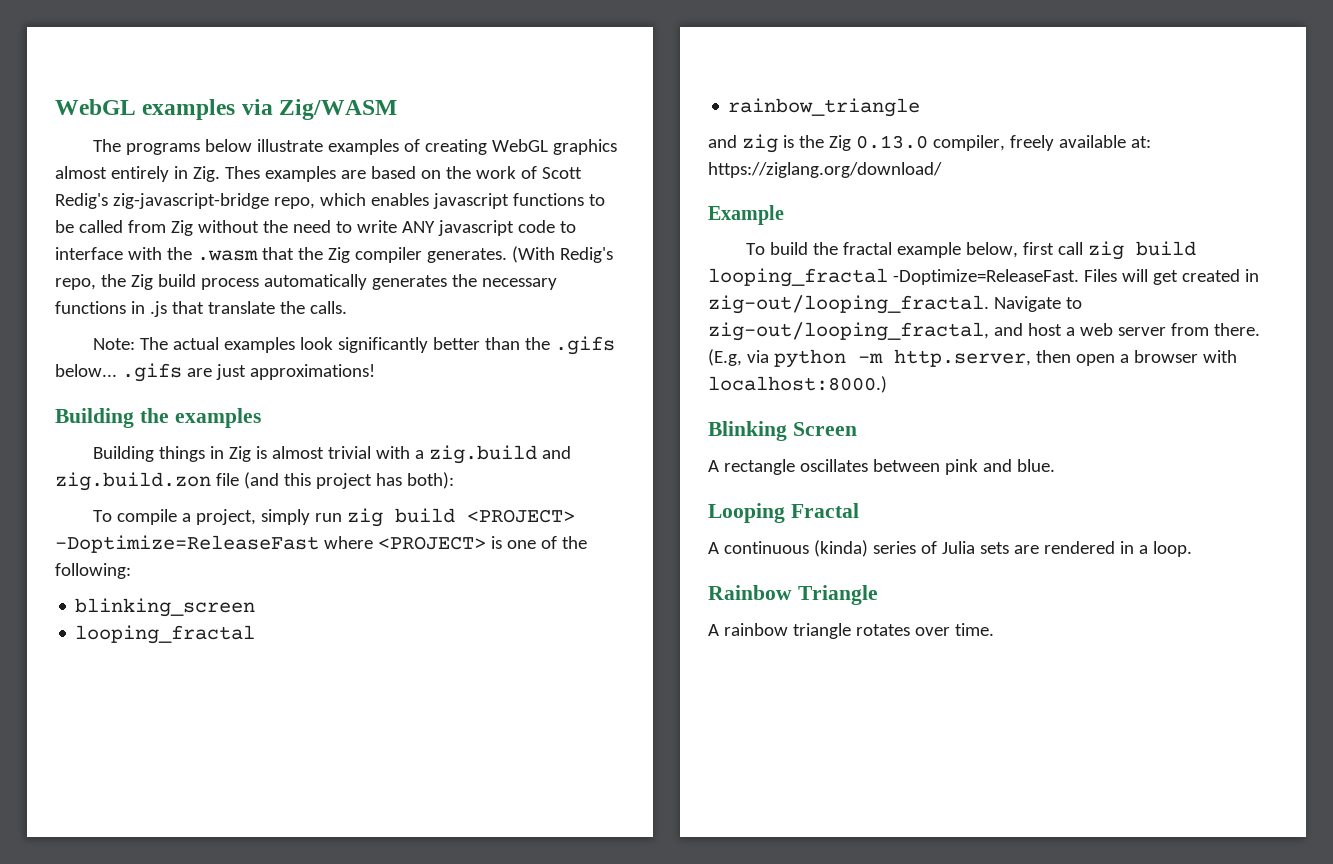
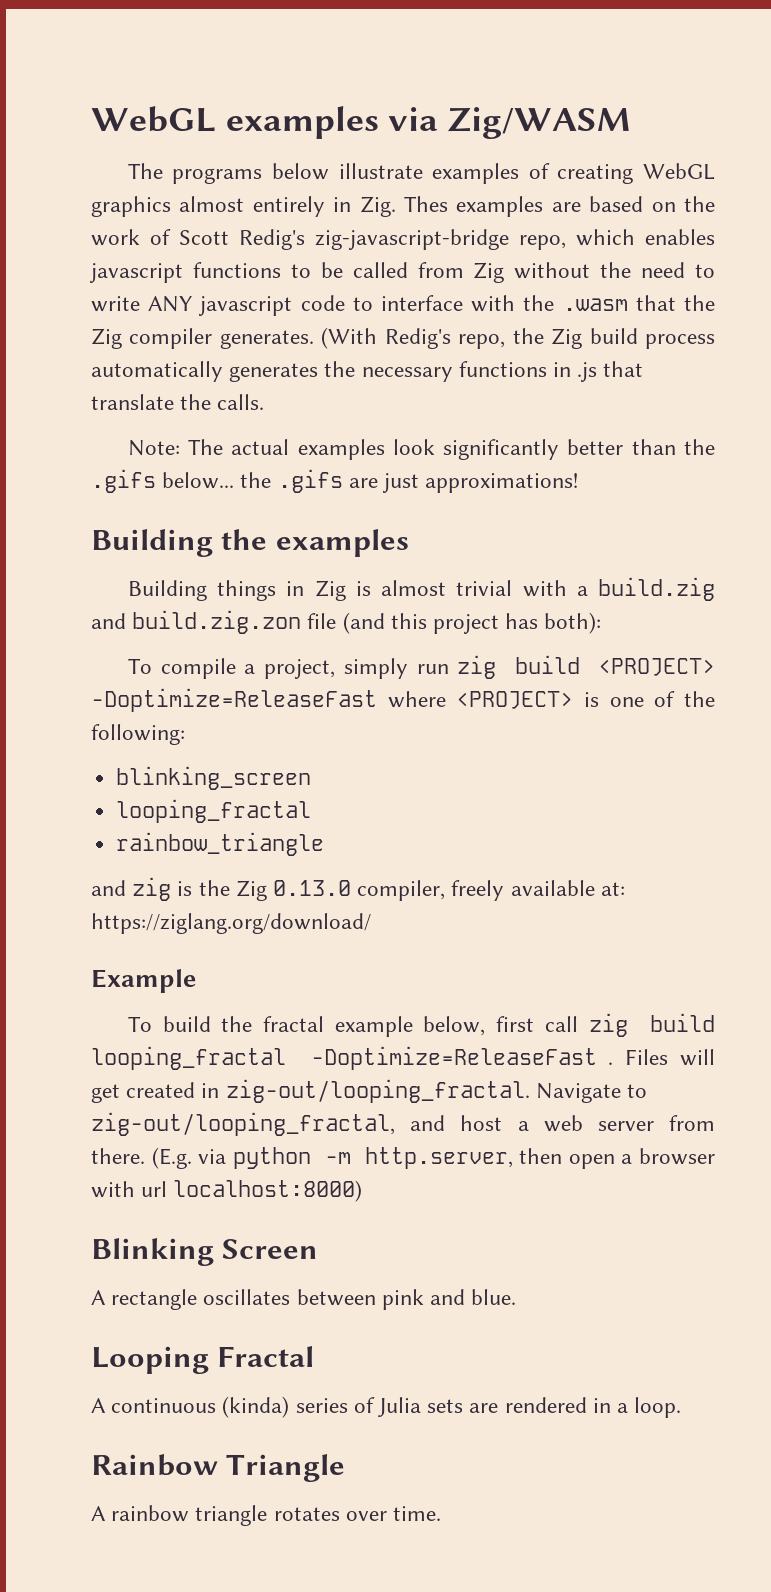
(117, 370) none -> [240,472,272,488] the
[429,445,572,464] [55,472,211,491] zig.build and zig.build.zon -> [598,577,715,601] [91,610,302,634] build.zig and build.zig.zon
[892,269,1079,285] -Doptimize=ReleaseFast. -> [310,1046,614,1070] -Doptimize=ReleaseFast .
[708,349,742,366] (E.g, -> [151,1147,192,1169] (E.g.
[708,376,887,393] localhost:8000.) -> [141,1180,363,1202] url localhost:8000)

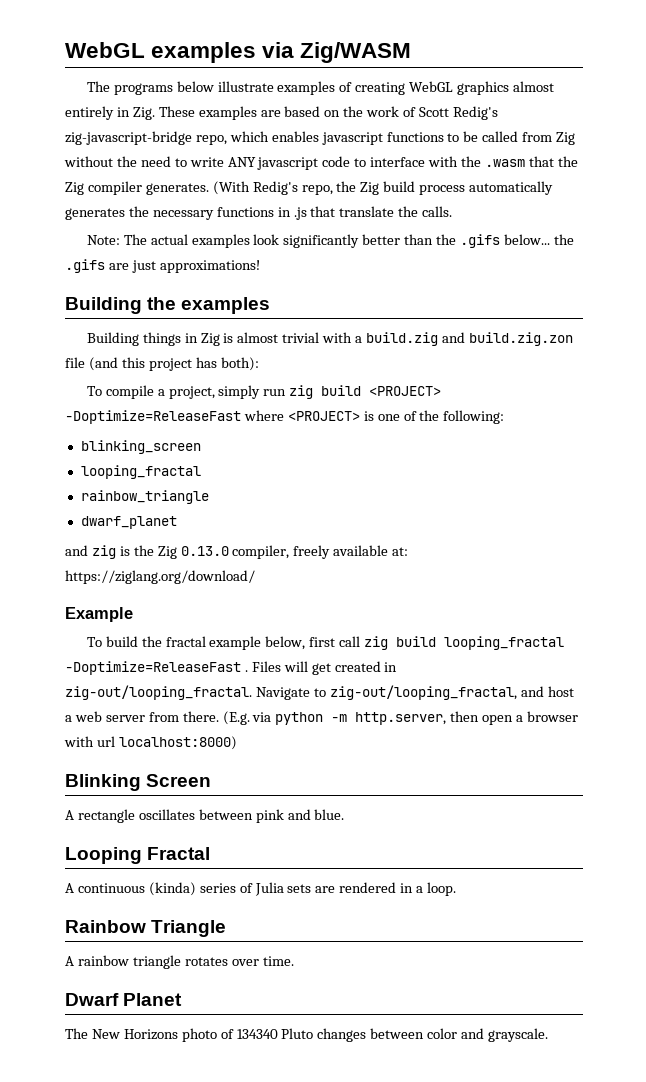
[404,196,448,212] Thes -> [158,106,195,117] These
(325, 844) none -> [80,516,177,529] // dwarf_planet
(442, 1513) none -> [65,993,183,1006] [65,1028,549,1042] // Dwarf Planet // The New Horizons photo of 134340 Pluto changes between color and grayscale.

